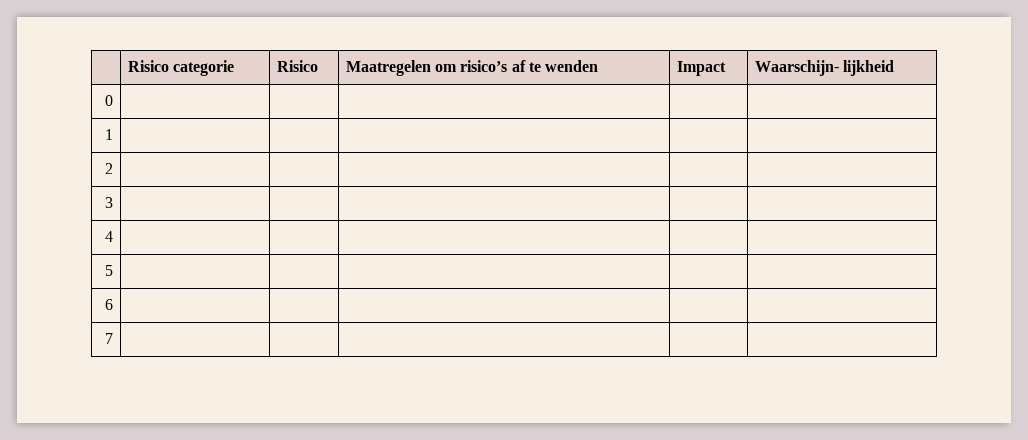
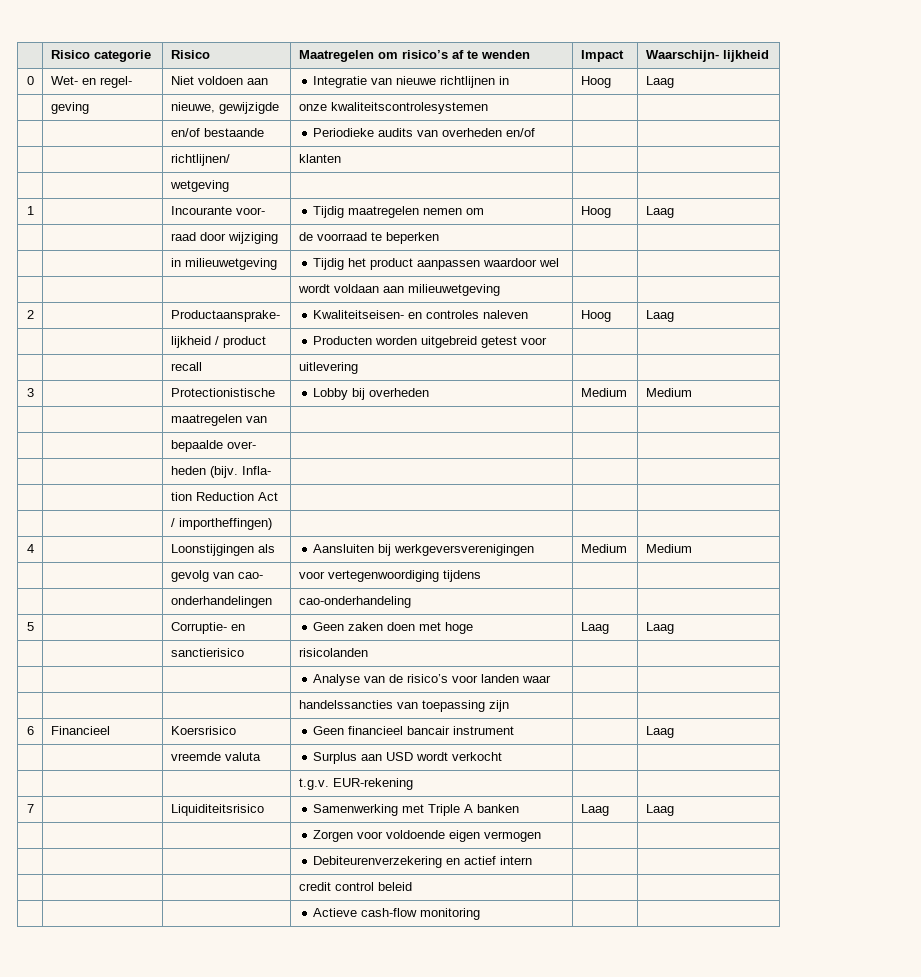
[105,129,114,140] [105,163,114,174] [105,197,114,208] [105,231,114,242] [105,265,114,276] [105,299,114,310] [105,333,114,344] | | | | // 1 | | | | | // 2 | | | | | // 3 | | | | | // 4 | | | | | // 5 | | | | | // 6 | | | | | // 7 | | | -> [50,76,132,88] [170,76,268,85] [313,76,510,88] [580,76,611,88] [645,76,674,88] [50,102,89,114] [170,102,279,114] [298,102,488,114] [170,128,264,137] [313,128,536,137] [170,154,230,166] [298,154,341,163] [169,180,229,192] [27,206,35,215] [170,206,265,215] [313,206,485,218] [580,206,611,218] [645,206,674,218] [170,232,278,244] [298,232,439,244] [170,258,277,270] [313,258,560,270] [297,284,500,296] [27,310,35,319] [170,310,280,322] [313,310,529,319] [580,310,611,322] [645,310,674,322] [170,336,266,348] [313,336,548,348] [170,362,202,371] [298,362,358,374] [27,388,35,397] [170,388,275,397] [313,388,430,400] [580,388,627,397] [645,388,692,397] [170,414,267,426] [170,440,256,452] [170,466,271,478] [170,492,278,501] [170,518,272,530] [27,544,35,553] [170,544,275,556] [313,544,535,556] [580,544,627,553] [645,544,692,553] [170,570,263,582] [298,570,481,582] [170,596,272,608] [298,596,411,608] [27,622,35,631] [170,622,245,634] [313,622,474,634] [580,622,609,634] [645,622,674,634] [170,648,244,657] [298,648,368,657] [313,674,552,686] [298,700,509,712] [27,726,35,735] [50,726,110,735] [170,726,236,735] [313,726,515,735] [645,726,674,738] [170,752,261,761] [313,752,503,764] [298,778,413,790] [27,804,35,813] [170,804,264,816] [313,804,520,816] [580,804,609,816] [645,804,674,816] [313,830,542,842] [313,856,533,868] [298,882,412,891] [313,908,481,920] Wet- en regel- | Niet voldoen aan | Integratie van nieuwe richtlijnen in | Hoog | Laag // | geving | nieuwe, gewijzigde | onze kwaliteitscontrolesystemen | | // | | en/of bestaande | Periodieke audits van overheden en/of | | // | | richtlijnen/ | klanten | | // | | wetgeving | | | // 1 | | Incourante voor- | Tijdig maatregelen nemen om | Hoog | Laag // | | raad door wijziging | de voorraad te beperken | | // | | in milieuwetgeving | Tijdig het product aanpassen waardoor wel | | // | | | wordt voldaan aan milieuwetgeving | | // 2 | | Productaansprake- | Kwaliteitseisen- en controles naleven | Hoog | Laag // | | lijkheid / product | Producten worden uitgebreid getest voor | | // | | recall | uitlevering | | // 3 | | Protectionistische | Lobby bij overheden | Medium | Medium // | | maatregelen van | | | // | | bepaalde over- | | | // | | heden (bijv. Infla- | | | // | | tion Reduction Act | | | // | | / importheffingen) | | | // 4 | | Loonstijgingen als | Aansluiten bij werkgeversverenigingen | Medium | Medium // | | gevolg van cao- | voor vertegenwoordiging tijdens | | // | | onderhandelingen | cao-onderhandeling | | // 5 | | Corruptie- en | Geen zaken doen met hoge | Laag | Laag // | | sanctierisico | risicolanden | | // | | | Analyse van de risico’s voor landen waar | | // | | | handelssancties van toepassing zijn | | // 6 | Financieel | Koersrisico | Geen financieel bancair instrument | | Laag // | | vreemde valuta | Surplus aan USD wordt verkocht | | // | | | t.g.v. EUR-rekening | | // 7 | | Liquiditeitsrisico | Samenwerking met Triple A banken | Laag | Laag // | | | Zorgen voor voldoende eigen vermogen | | // | | | Debiteurenverzekering en actief intern | | // | | | credit control beleid | | // | | | Actieve cash-flow monitoring

